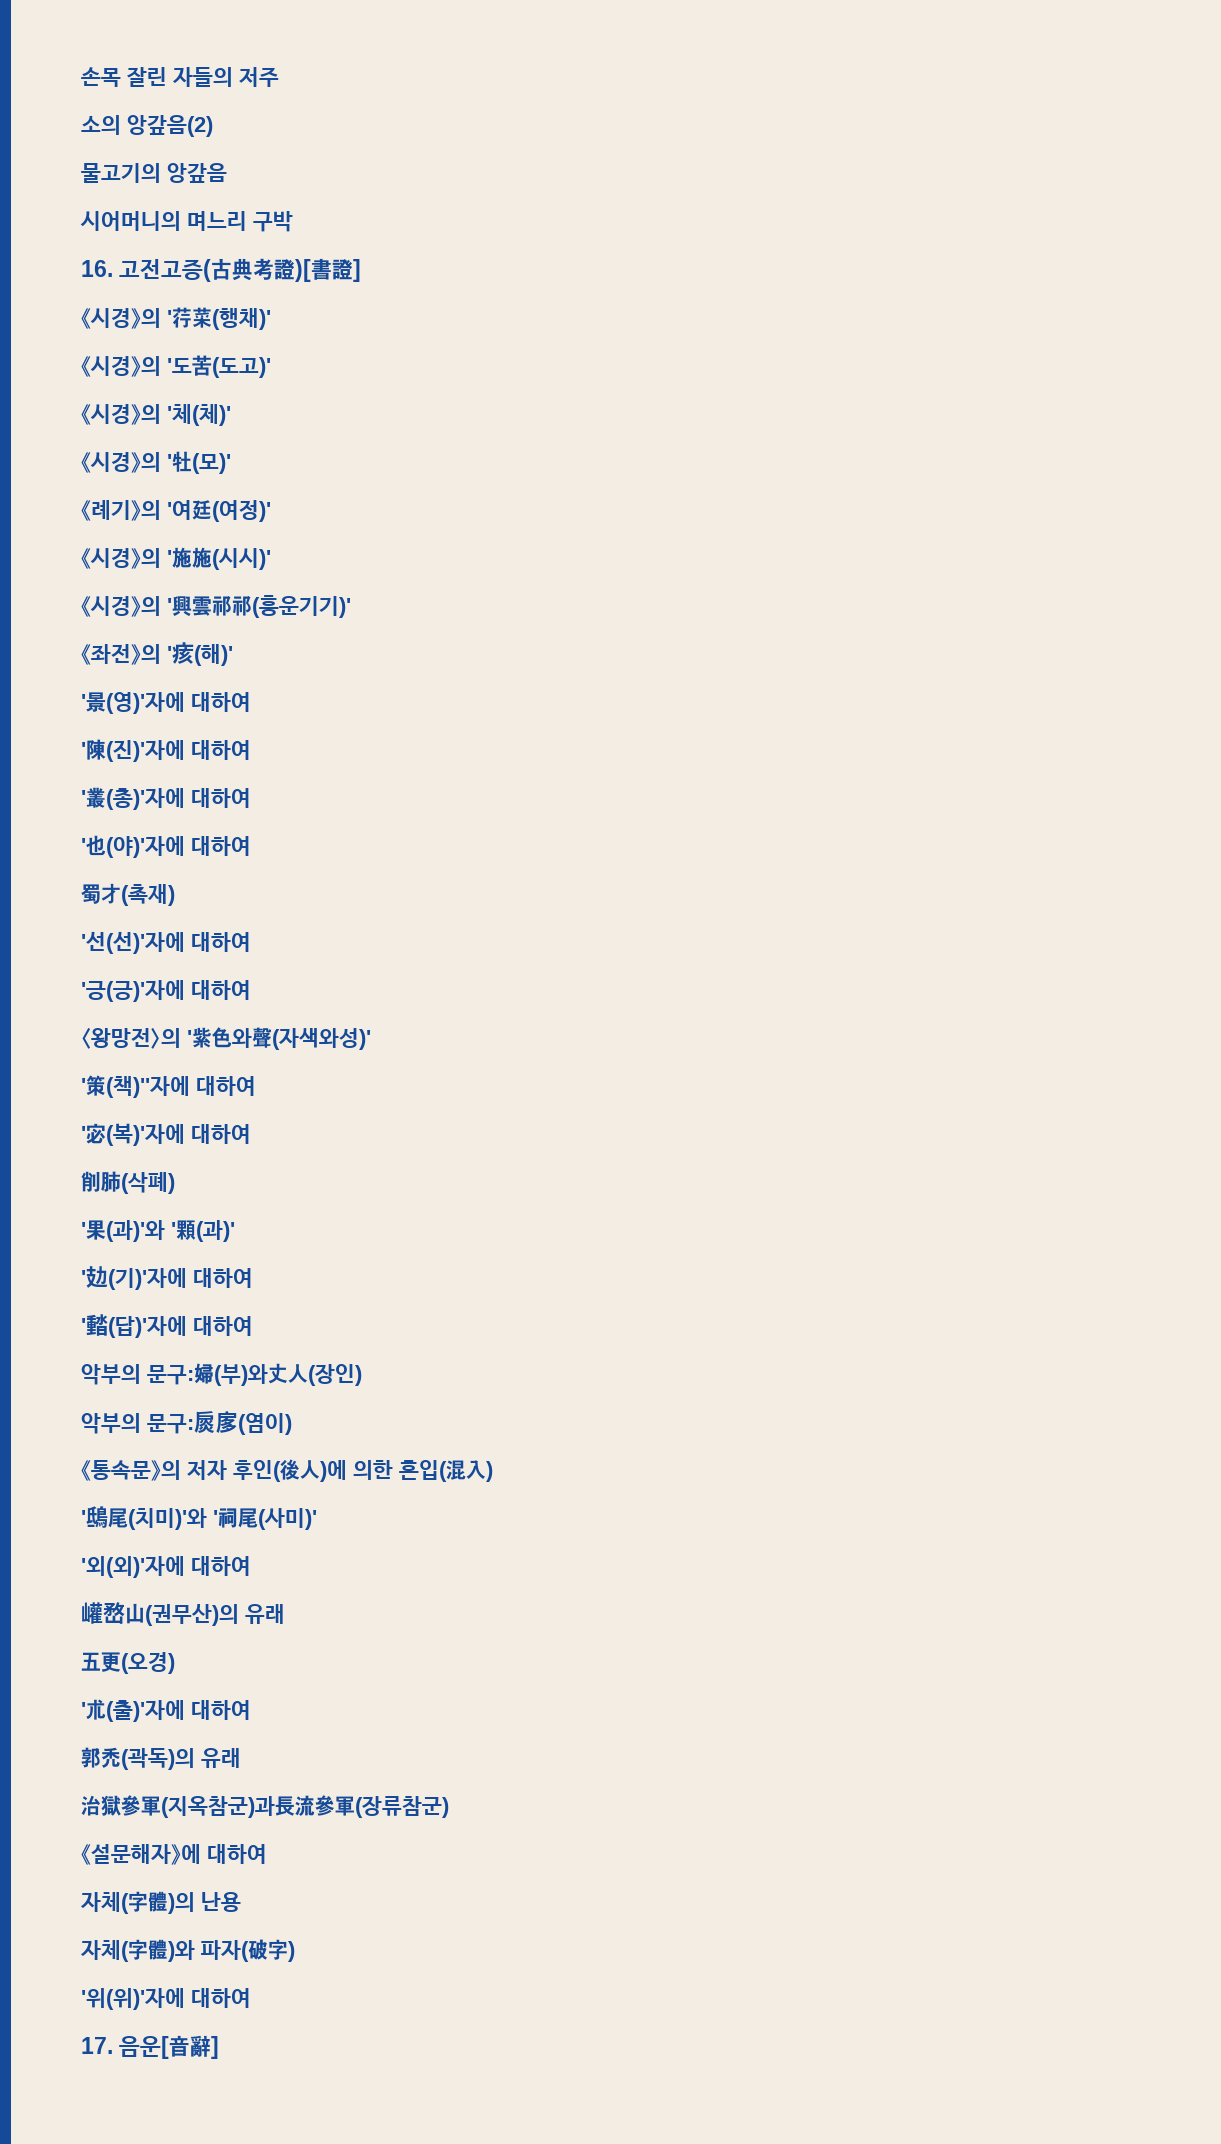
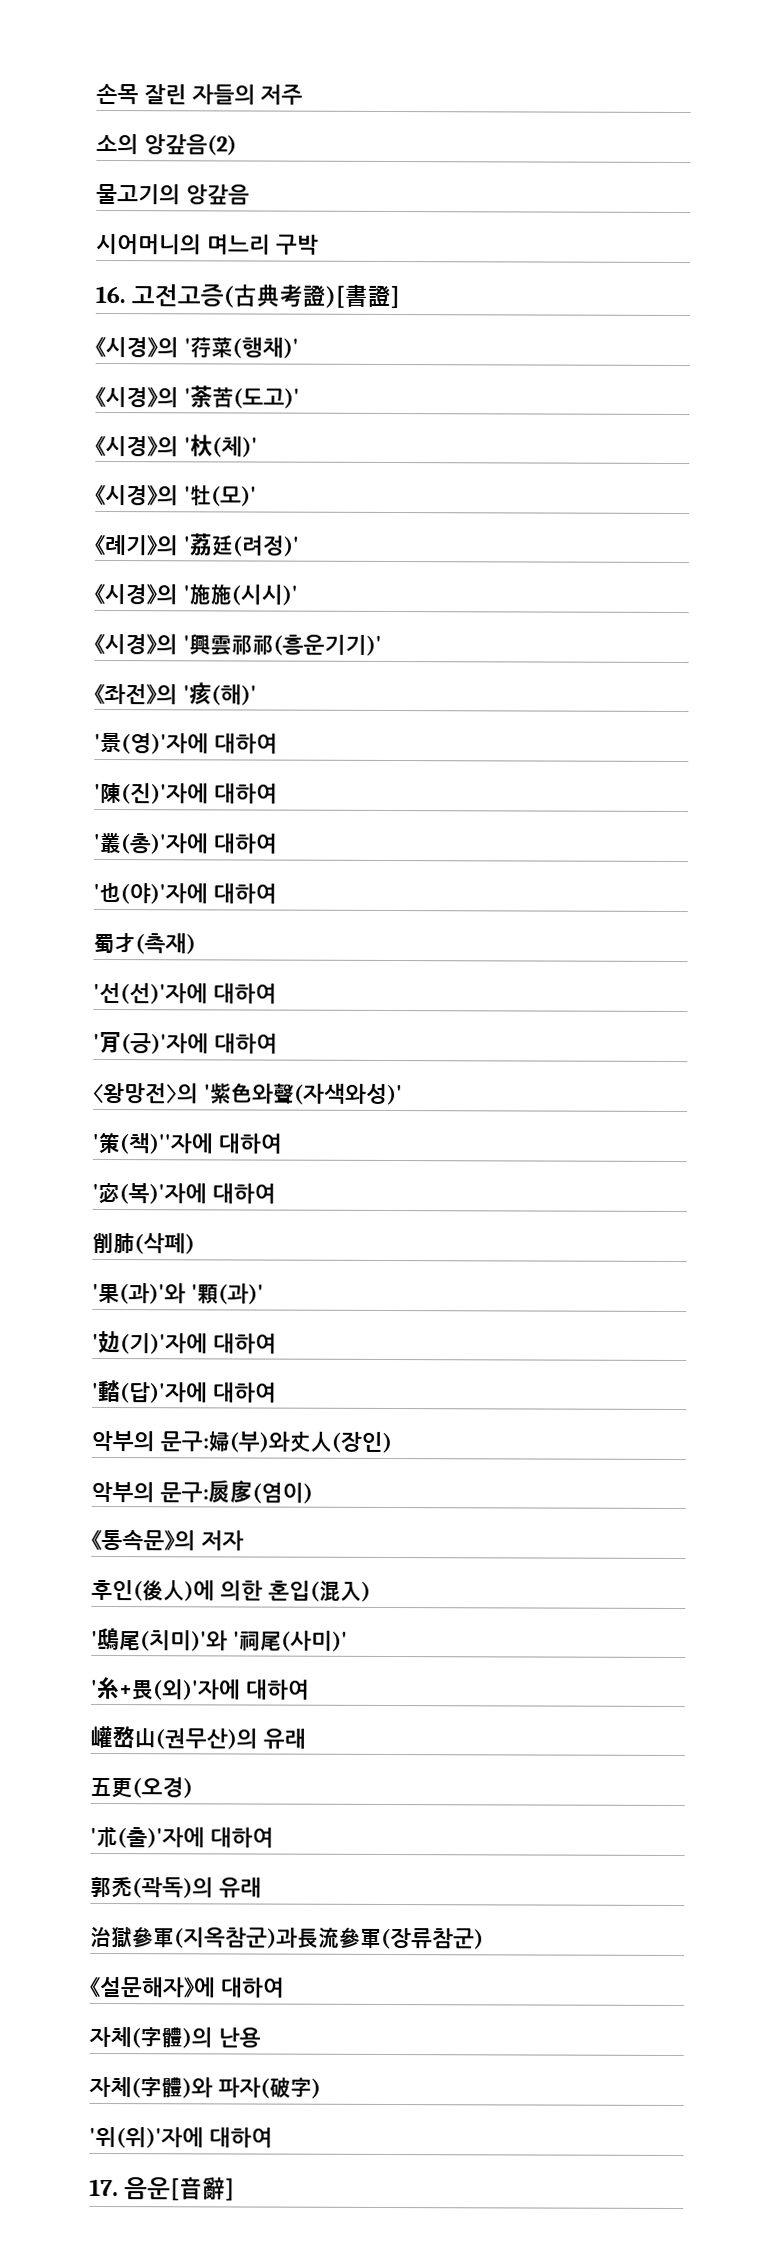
[167,358,192,373] '도 -> [183,385,213,408] '荼
[167,404,231,426] '체(체)' -> [183,434,258,458] '杕(체)'
[167,500,271,522] '여廷(여정)' -> [183,533,300,557] '荔廷(려정)'
[81,980,185,1002] '긍(긍)'자에 -> [93,1031,209,1055] '肎(긍)'자에
(227, 1470) none -> (244, 1540) //
[81,1556,185,1578] '외(외)'자에 -> [91,1676,241,1701] '糸+畏(외)'자에

